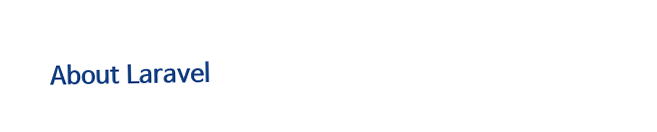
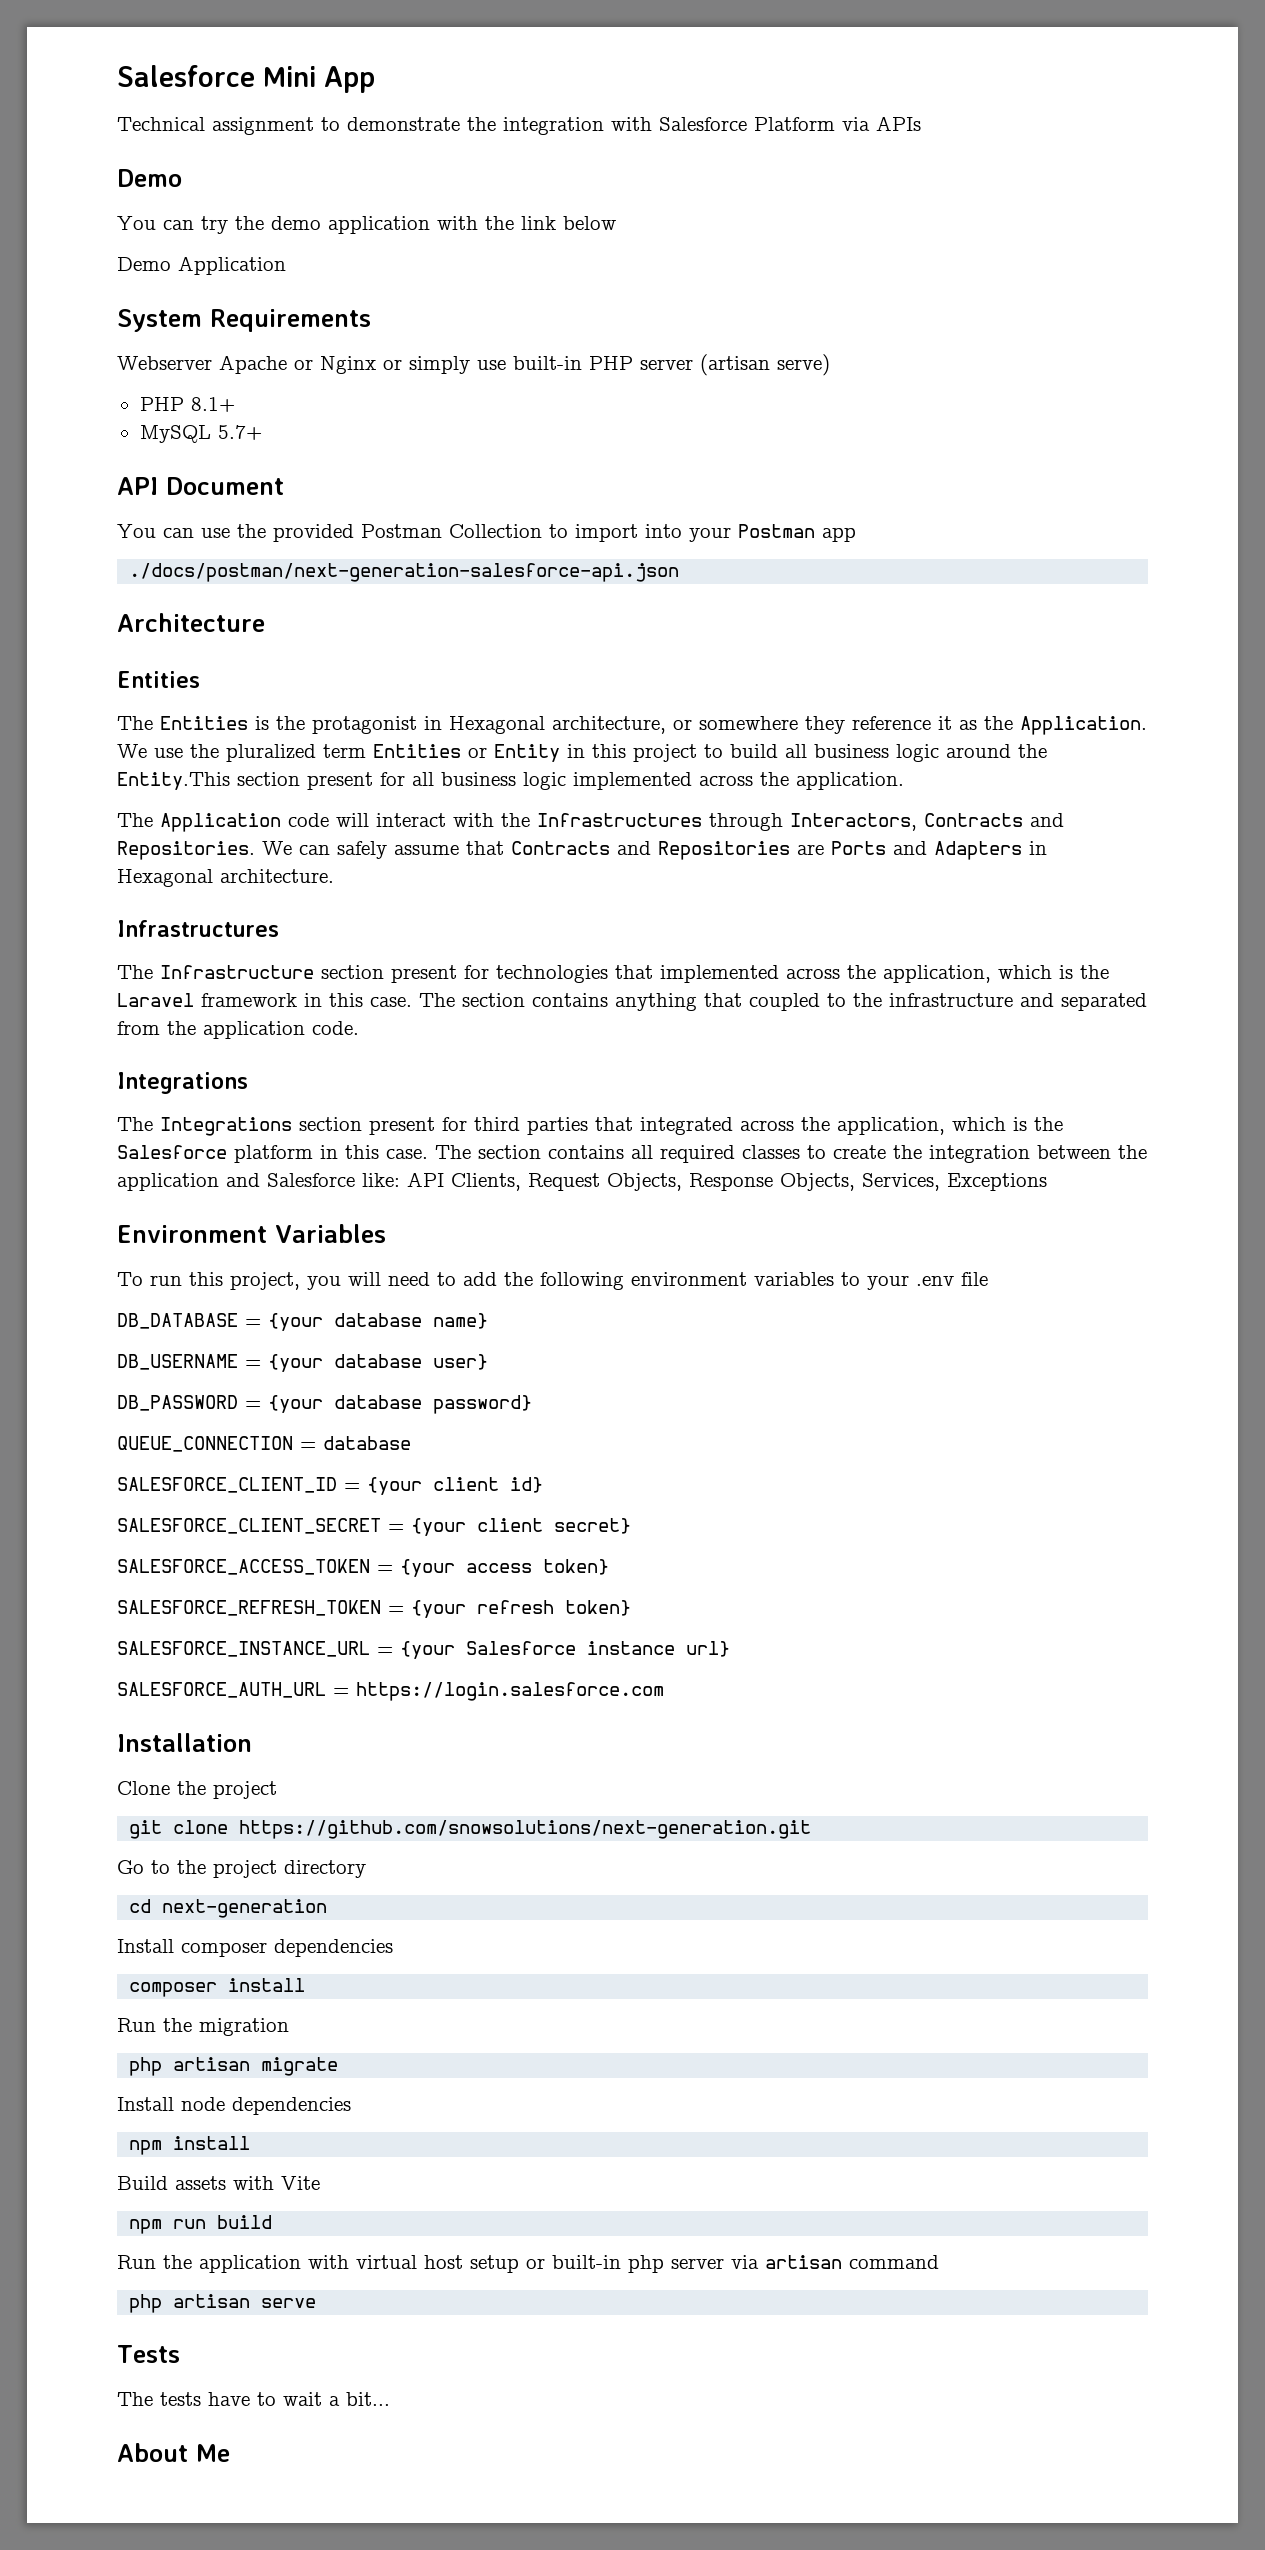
[48,61,211,85] About Laravel -> [117,65,375,93] [117,116,921,135] [117,169,182,187] [117,216,616,234] [117,256,286,275] [117,309,371,332] [117,354,830,376] [139,397,235,412] [139,425,262,443] [117,477,284,495] [117,524,856,542] [129,563,680,582] [117,613,265,632] [117,671,200,688] [117,716,1147,735] [117,744,1047,762] [117,772,904,790] [117,813,1064,832] [117,841,1047,860] [117,869,334,887] [117,920,279,937] [117,965,1109,983] [117,993,1147,1011] [117,1021,359,1039] [117,1072,248,1094] [117,1117,1063,1136] [117,1145,1147,1163] [117,1172,1047,1191] [117,1224,386,1243] [117,1272,988,1290] [117,1313,488,1331] [117,1354,488,1372] [117,1395,532,1414] [117,1436,411,1452] [117,1477,543,1495] [117,1518,631,1536] [117,1559,609,1577] [117,1600,631,1618] [117,1641,730,1659] [117,1682,664,1701] [117,1733,252,1752] [117,1781,277,1799] [129,1820,812,1839] [117,1860,366,1878] [129,1899,328,1918] [117,1939,393,1957] [129,1978,306,1997] [117,2018,289,2036] [129,2057,339,2076] [117,2097,351,2115] [129,2136,251,2155] [117,2176,320,2190] [129,2215,273,2234] [117,2255,939,2273] [129,2294,317,2313] [117,2345,180,2363] [117,2392,390,2406] [117,2443,230,2462] Salesforce Mini App // Technical assignment to demonstrate the integration with Salesforce Platform via APIs // Demo // You can try the demo application with the link below // Demo Application // System Requirements // Webserver Apache or Nginx or simply use built-in PHP server (artisan serve) // PHP 8.1+ // MySQL 5.7+ // API Document // You can use the provided Postman Collection to import into your Postman app // ./docs/postman/next-generation-salesforce-api.json // Architecture // Entities // The Entities is the protagonist in Hexagonal architecture, or somewhere they reference it as the Application. We use the pluralized term Entities or Entity in this project to build all business logic around the Entity.This section present for all business logic implemented across the application. // The Application code will interact with the Infrastructures through Interactors, Contracts and Repositories. We can safely assume that Contracts and Repositories are Ports and Adapters in Hexagonal architecture. // Infrastructures // The Infrastructure section present for technologies that implemented across the application, which is the Laravel framework in this case. The section contains anything that coupled to the infrastructure and separated from the application code. // Integrations // The Integrations section present for third parties that integrated across the application, which is the Salesforce platform in this case. The section contains all required classes to create the integration between the application and Salesforce like: API Clients, Request Objects, Response Objects, Services, Exceptions // Environment Variables // To run this project, you will need to add the following environment variables to your .env file // DB_DATABASE = {your database name} // DB_USERNAME = {your database user} // DB_PASSWORD = {your database password} // QUEUE_CONNECTION = database // SALESFORCE_CLIENT_ID = {your client id} // SALESFORCE_CLIENT_SECRET = {your client secret} // SALESFORCE_ACCESS_TOKEN = {your access token} // SALESFORCE_REFRESH_TOKEN = {your refresh token} // SALESFORCE_INSTANCE_URL = {your Salesforce instance url} // SALESFORCE_AUTH_URL = https://login.salesforce.com // Installation // Clone the project // git clone https://github.com/snowsolutions/next-generation.git // Go to the project directory // cd next-generation // Install composer dependencies // composer install // Run the migration // php artisan migrate // Install node dependencies // npm install // Build assets with Vite // npm run build // Run the application with virtual host setup or built-in php server via artisan command // php artisan serve // Tests // The tests have to wait a bit... // About Me

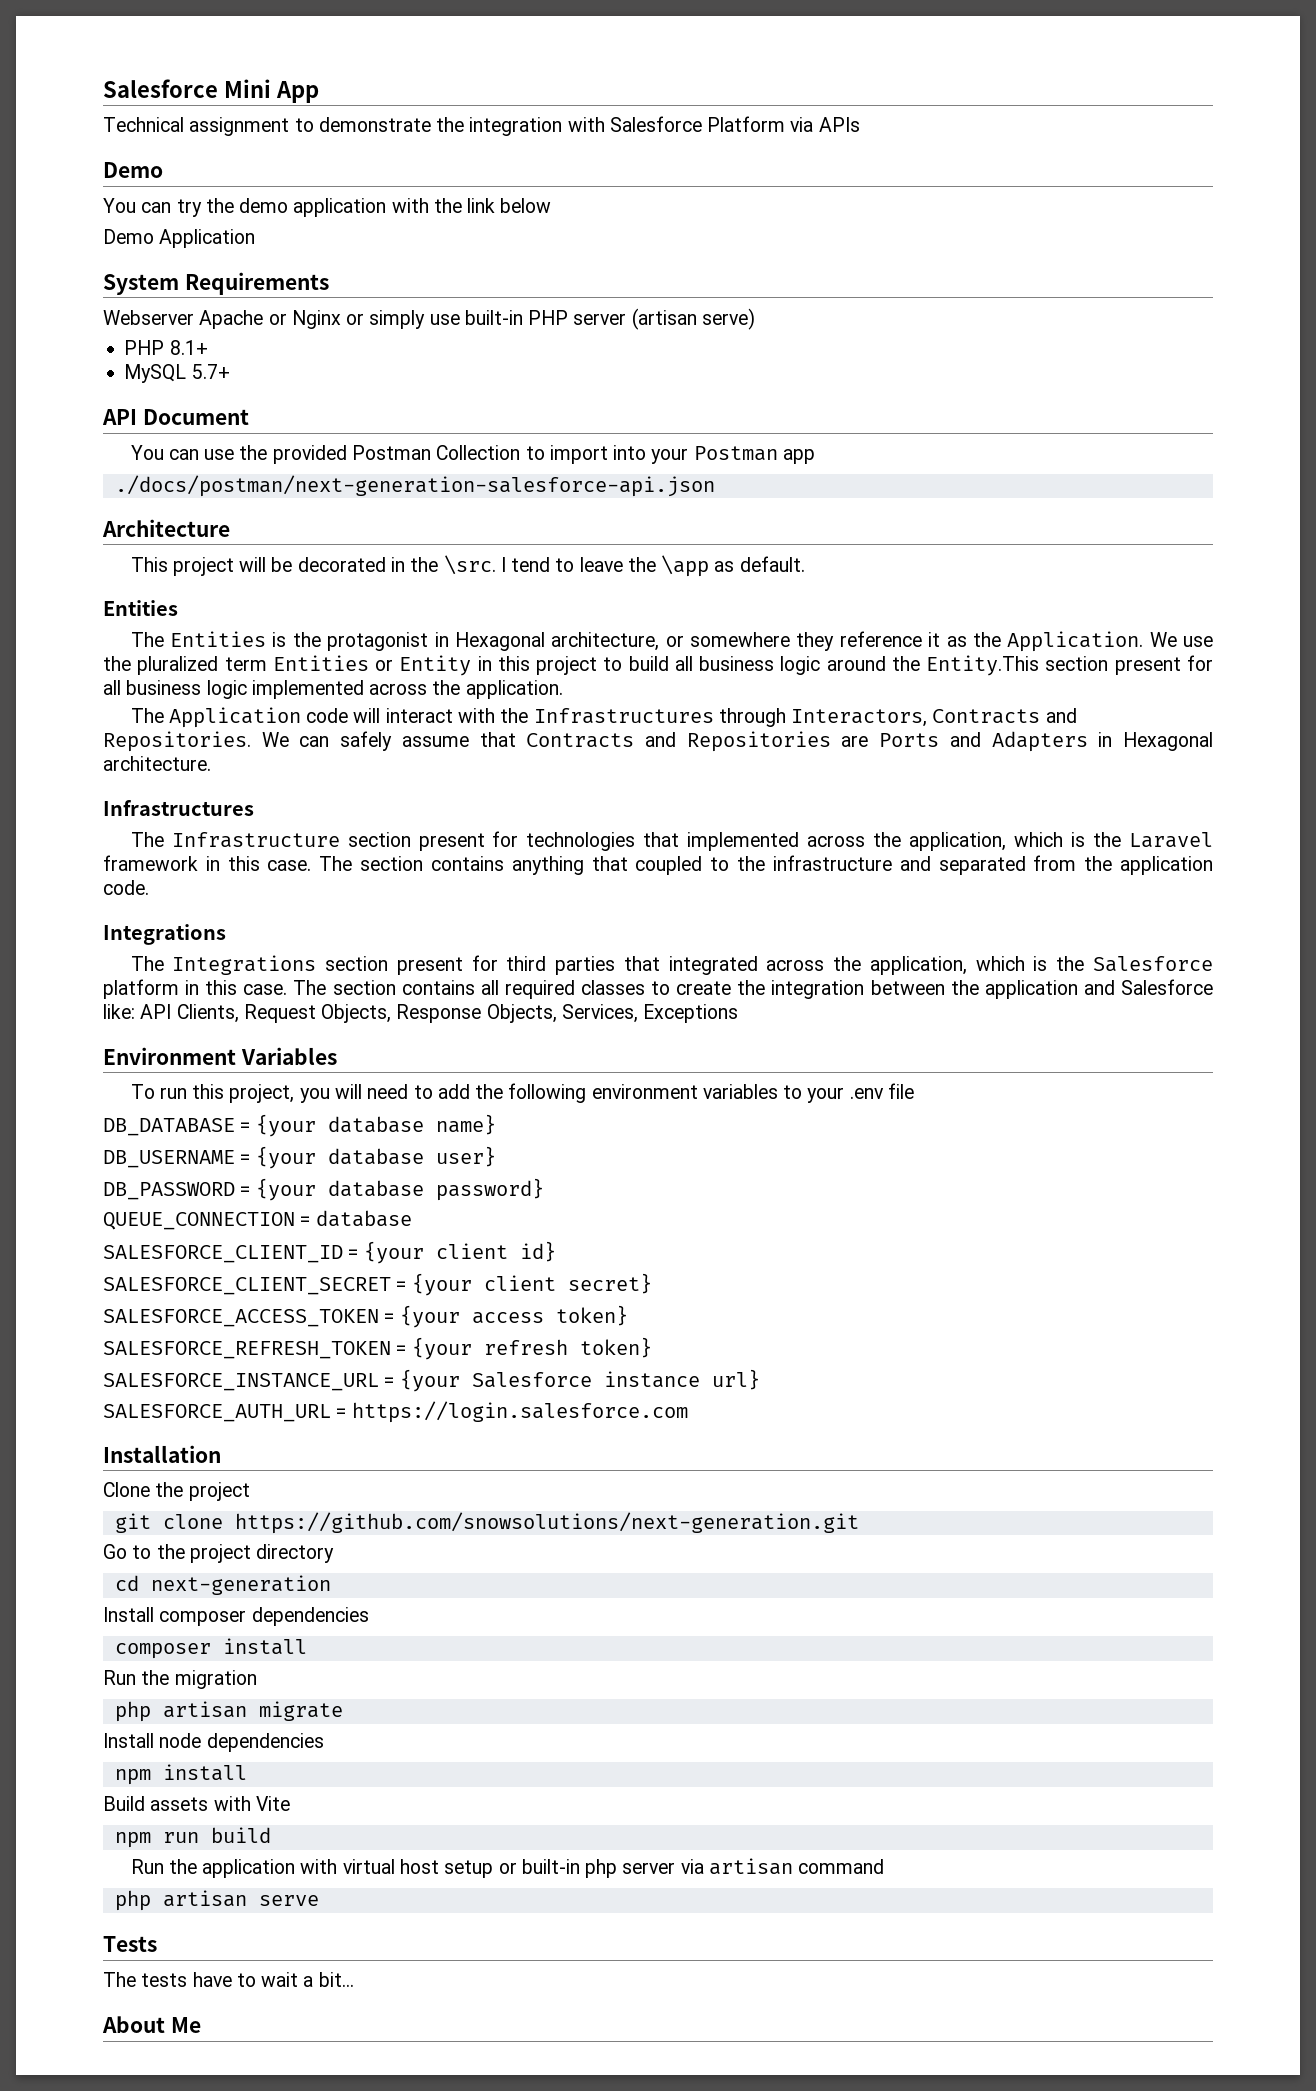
(265, 622) none -> [130,555,805,577] // This project will be decorated in the \src. I tend to leave the \app as default.

